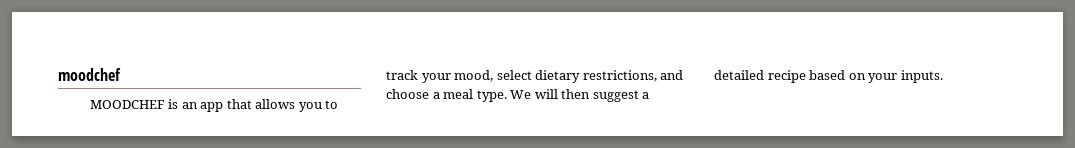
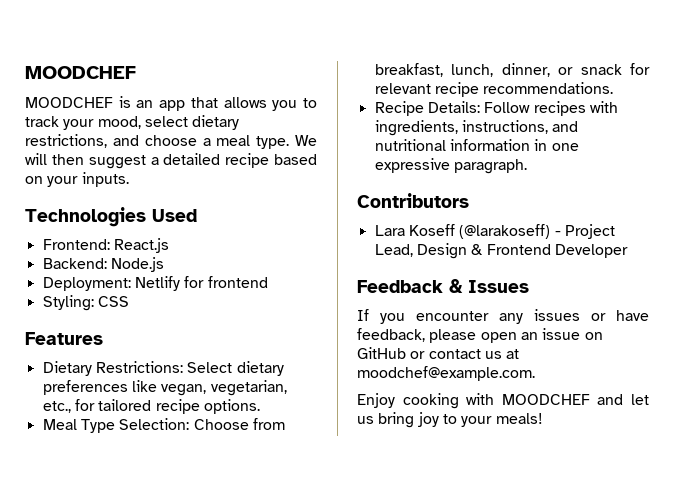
[58,68,121,81] moodchef -> [25,66,136,79] MOODCHEF
(943, 76) none -> [25,207,197,227] [42,238,169,253] [42,257,164,272] [42,276,268,291] [42,295,129,311] [25,332,103,345] [42,361,284,376] [42,380,287,396] [42,399,260,414] [42,418,285,433] [374,63,650,77] [374,82,614,97] [374,101,618,116] [374,120,579,136] [374,139,579,151] [374,158,527,174] [357,193,469,208] [374,224,615,239] [374,243,628,259] [357,279,529,293] [357,309,649,324] [357,328,603,343] [357,347,520,359] [357,366,535,381] [357,393,649,409] [357,412,543,428] // Technologies Used // Frontend: React.js // Backend: Node.js // Deployment: Netlify for frontend // Styling: CSS // Features // Dietary Restrictions: Select dietary preferences like vegan, vegetarian, etc., for tailored recipe options. // Meal Type Selection: Choose from breakfast, lunch, dinner, or snack for relevant recipe recommendations. // Recipe Details: Follow recipes with ingredients, instructions, and nutritional information in one expressive paragraph. // Contributors // Lara Koseff (@larakoseff) - Project Lead, Design & Frontend Developer // Feedback & Issues // If you encounter any issues or have feedback, please open an issue on GitHub or contact us at moodchef@example.com. // Enjoy cooking with MOODCHEF and let us bring joy to your meals!

